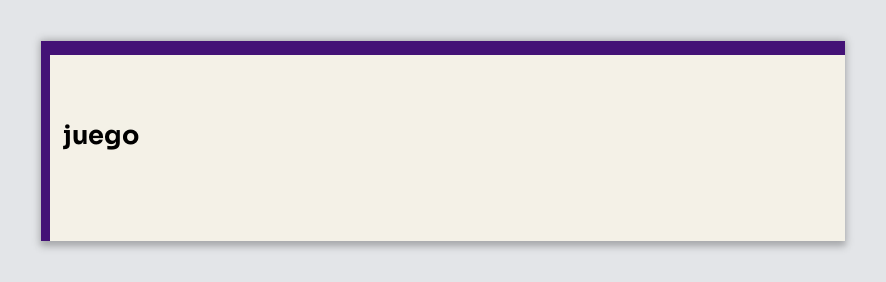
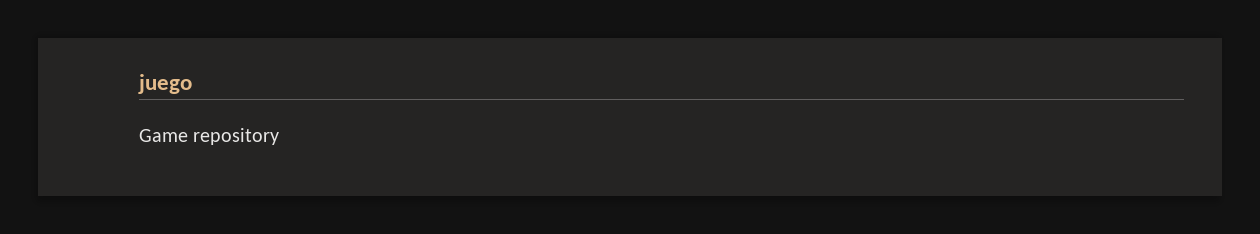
(139, 137) none -> [139,128,280,145] // Game repository

